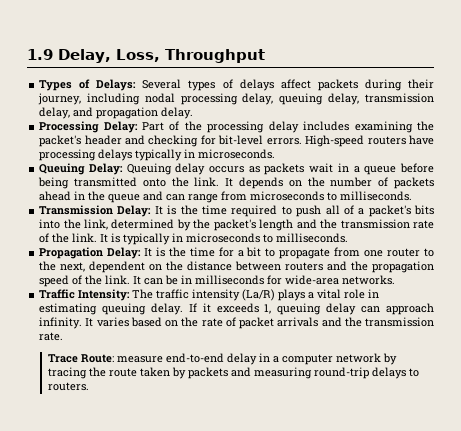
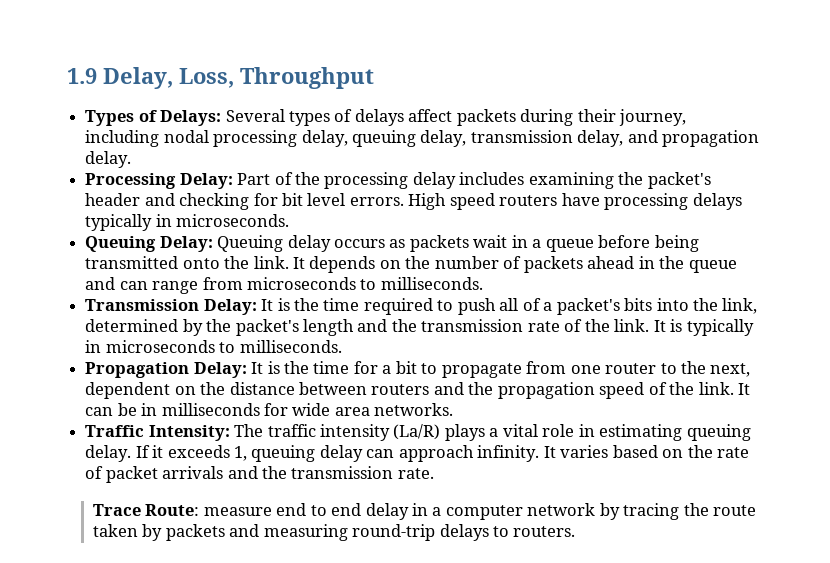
[218,135,365,147] bit-level errors. High-speed -> [281,193,495,210] bit level errors. High speed
[285,275,340,285] wide-area -> [292,403,370,416] wide area
[165,353,224,363] end-to-end -> [276,503,362,516] end to end

